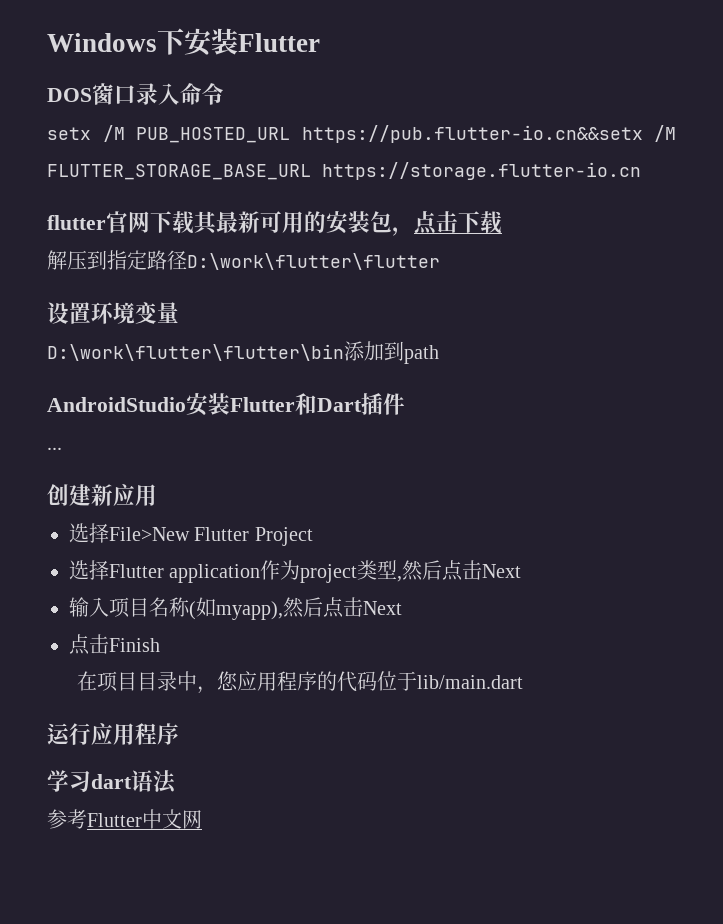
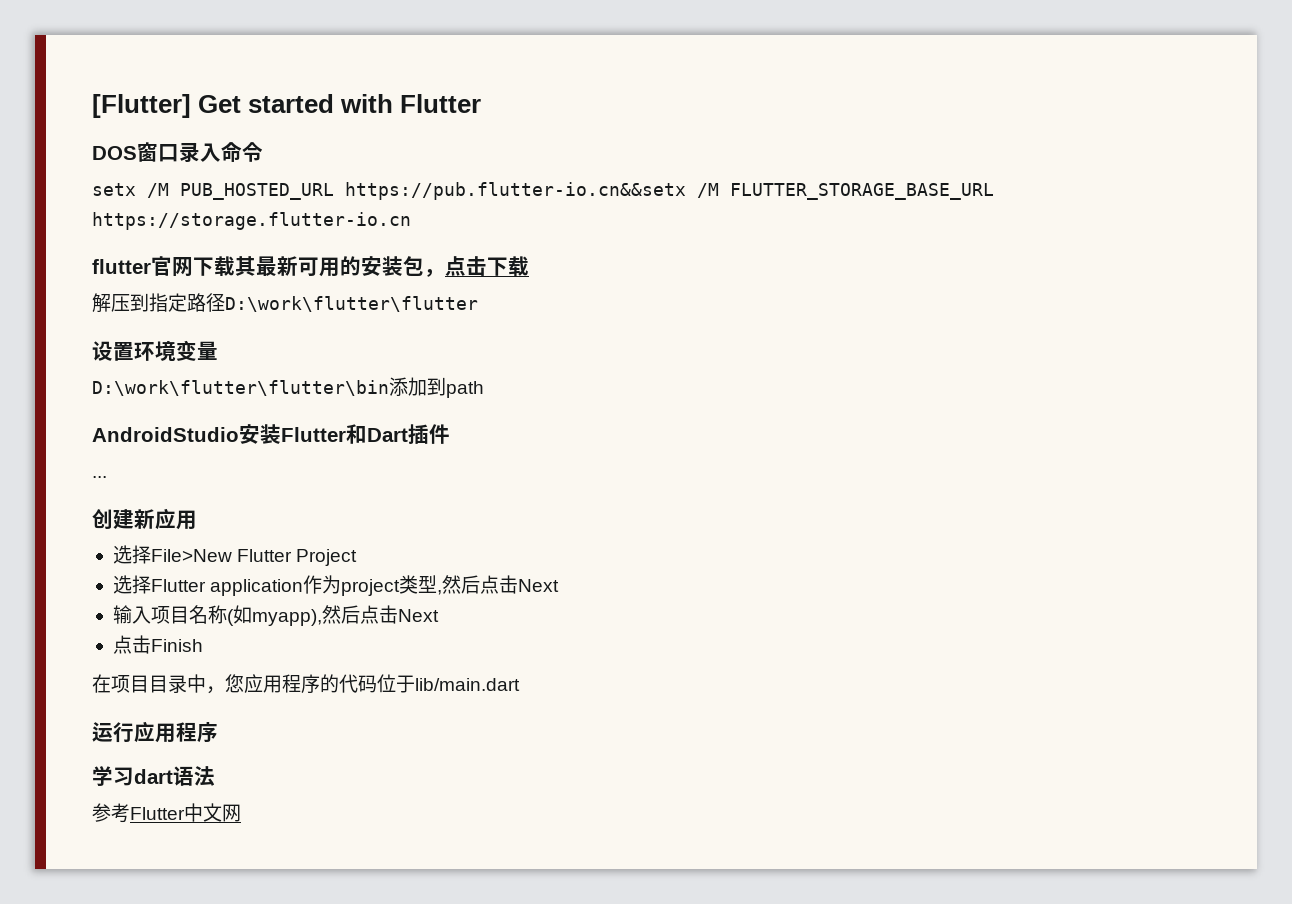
[47,28,238,56] Windows下安装 -> [92,94,394,118] [Flutter] Get started with

